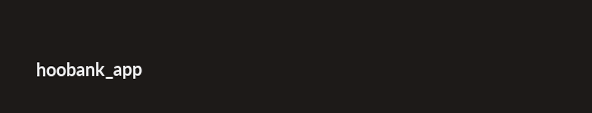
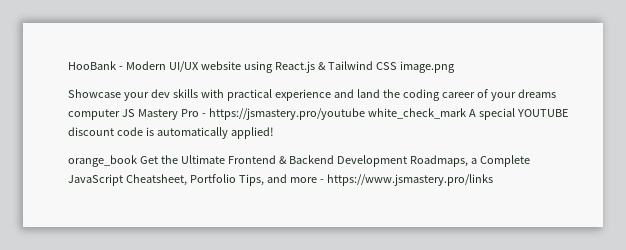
[36,61,143,80] hoobank_app -> [68,61,455,73] [68,89,556,101] [68,108,568,120] [68,127,274,139] [68,155,530,167] [68,174,493,186] HooBank - Modern UI/UX website using React.js & Tailwind CSS image.png // Showcase your dev skills with practical experience and land the coding career of your dreams computer JS Mastery Pro - https://jsmastery.pro/youtube white_check_mark A special YOUTUBE discount code is automatically applied! // orange_book Get the Ultimate Frontend & Backend Development Roadmaps, a Complete JavaScript Cheatsheet, Portfolio Tips, and more - https://www.jsmastery.pro/links

